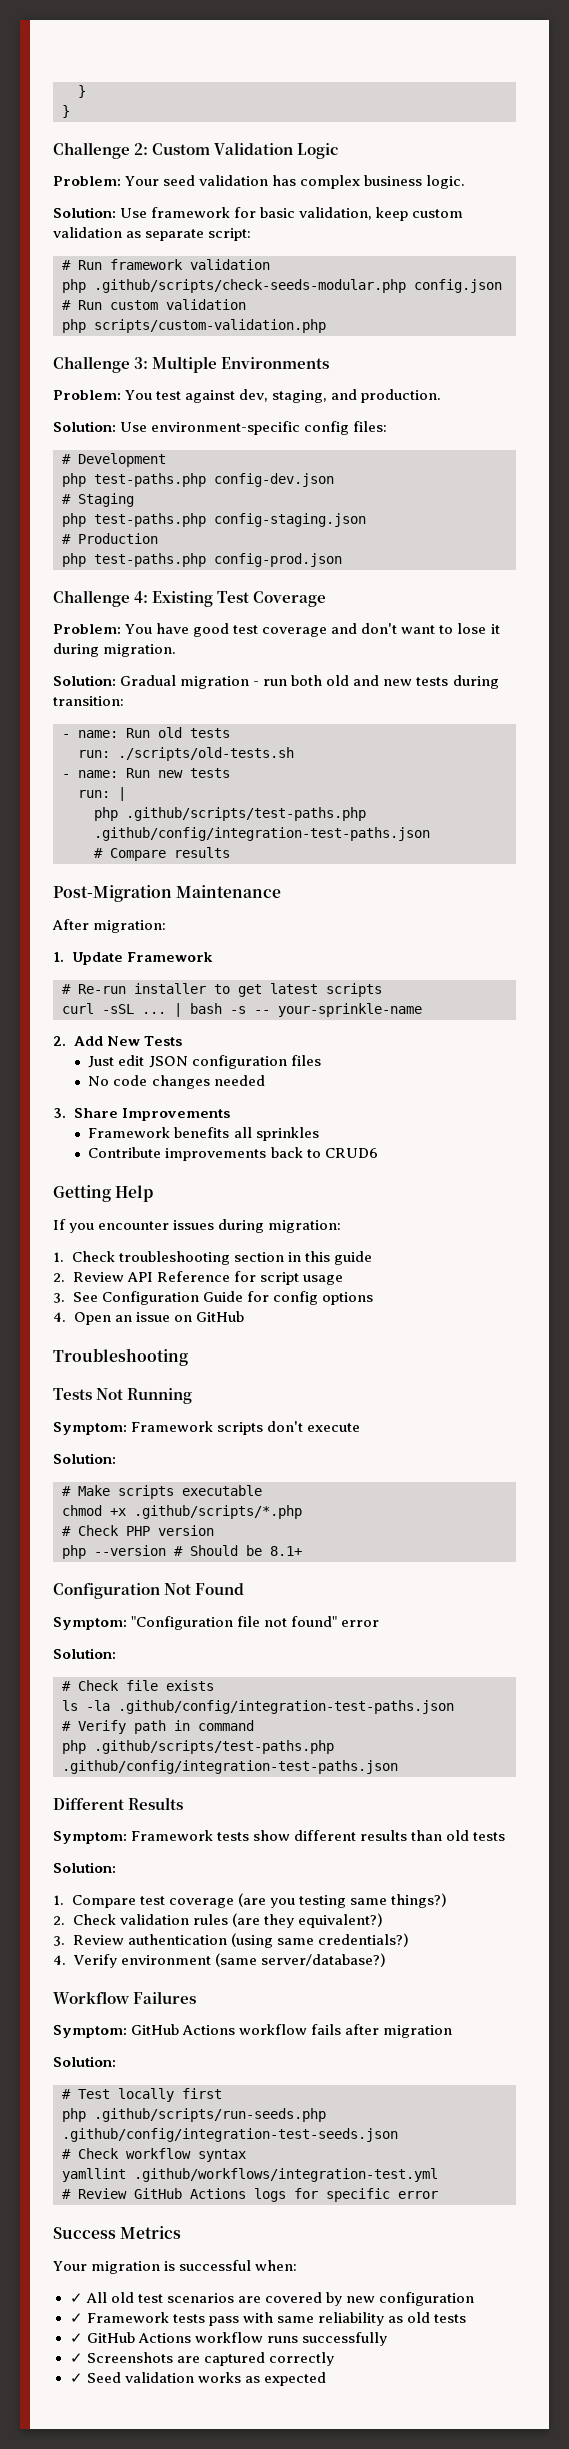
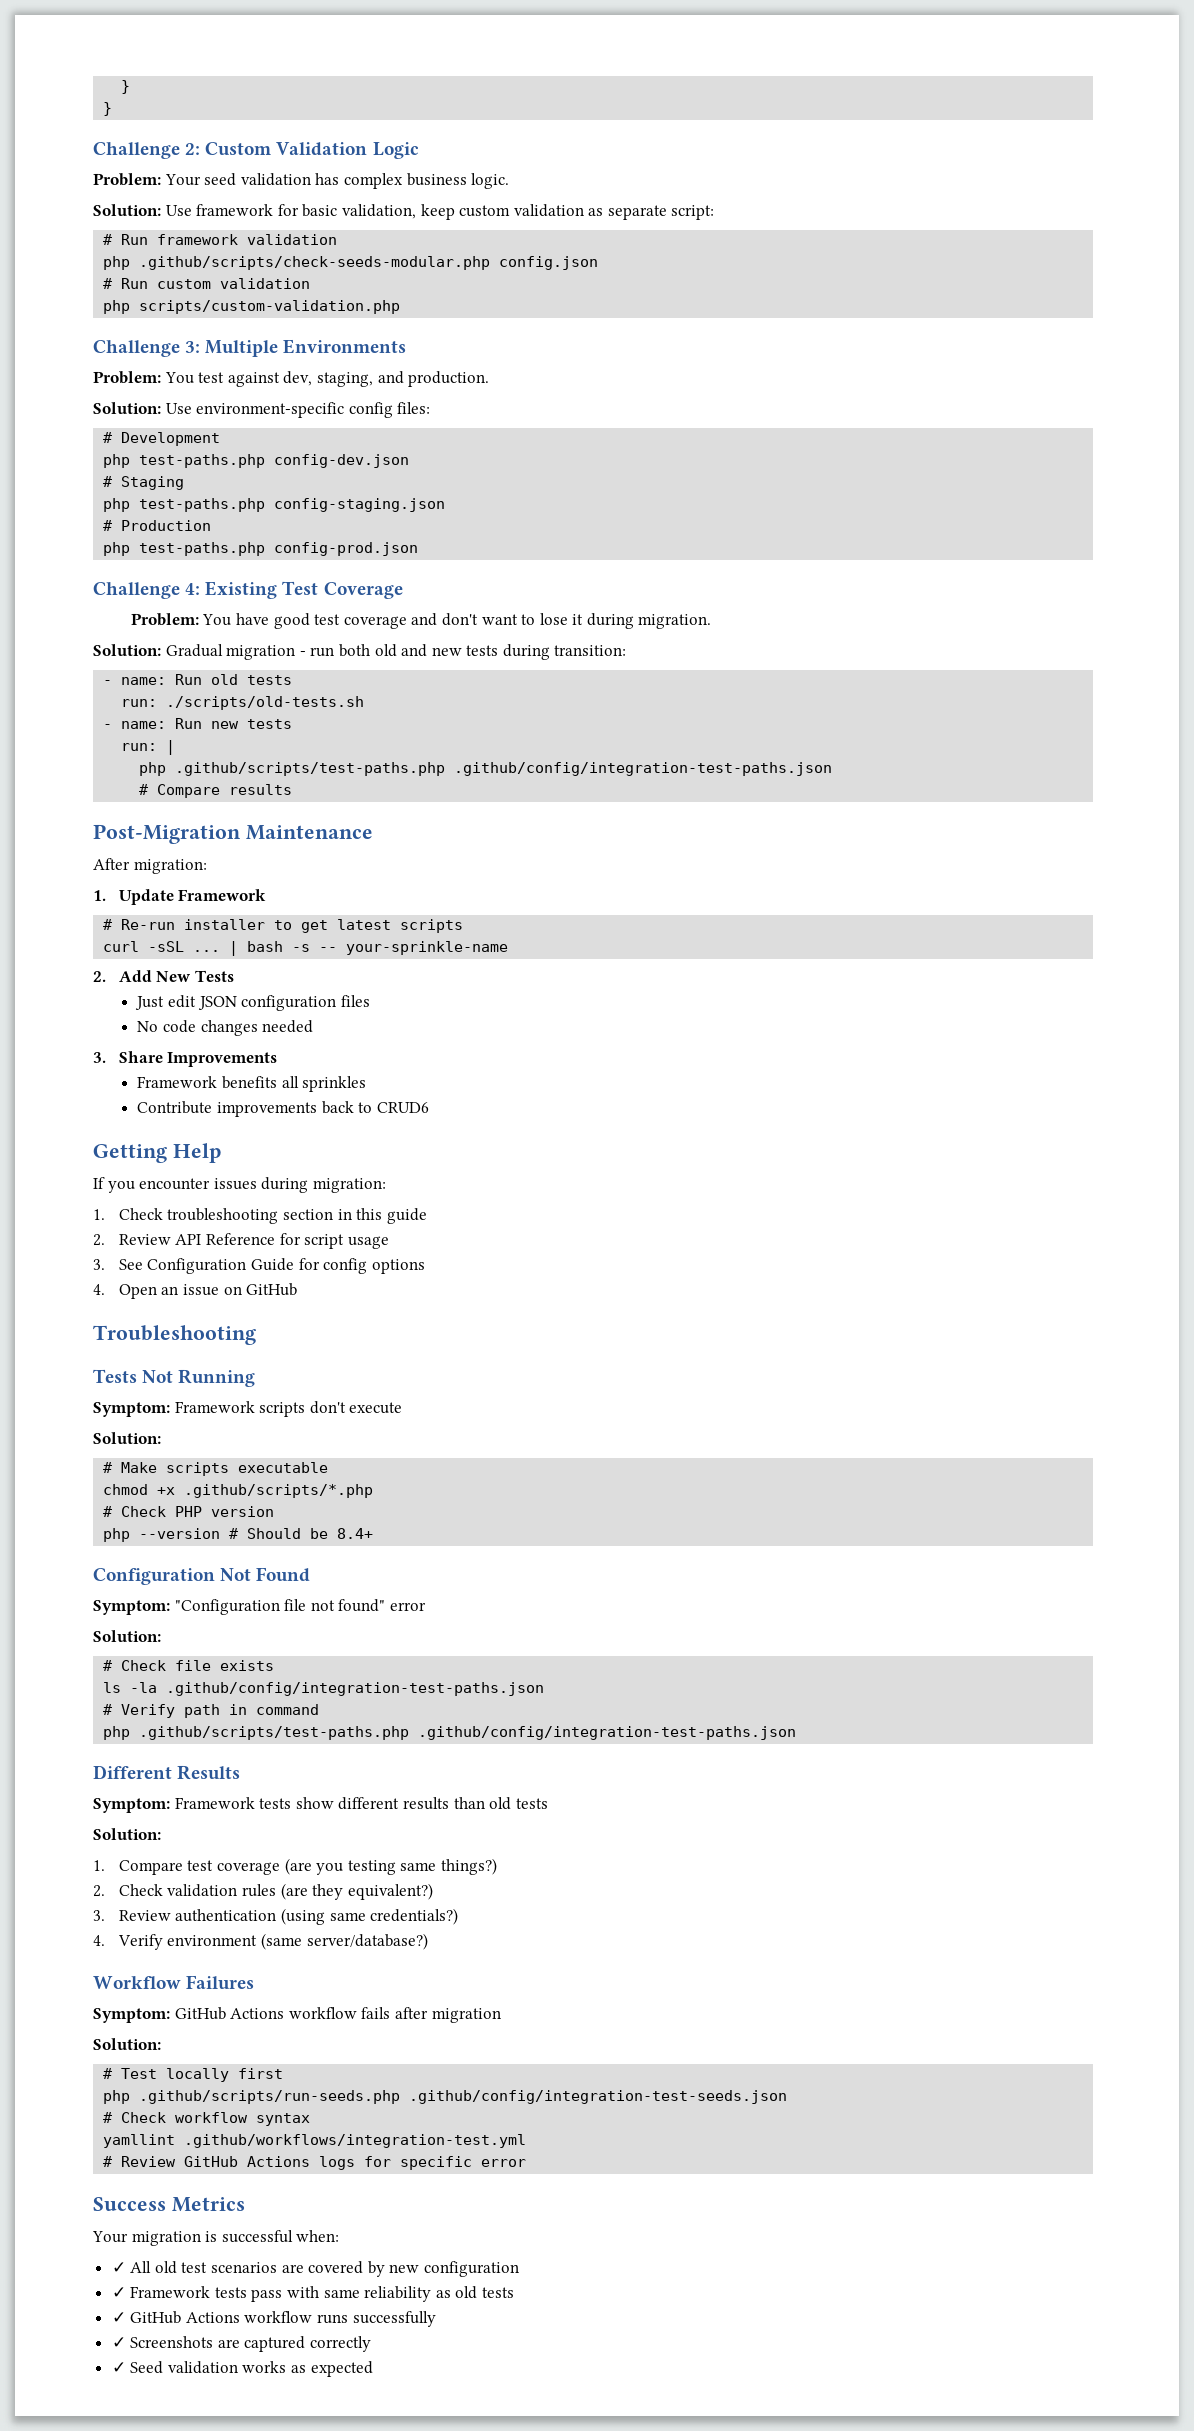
[270,1546,302,1556] 8.1+ -> [337,1528,374,1539] 8.4+

